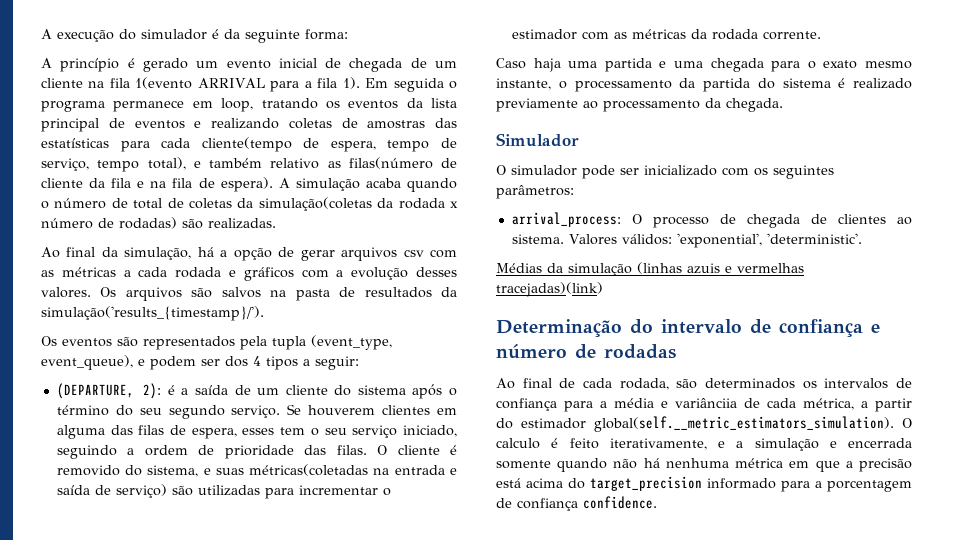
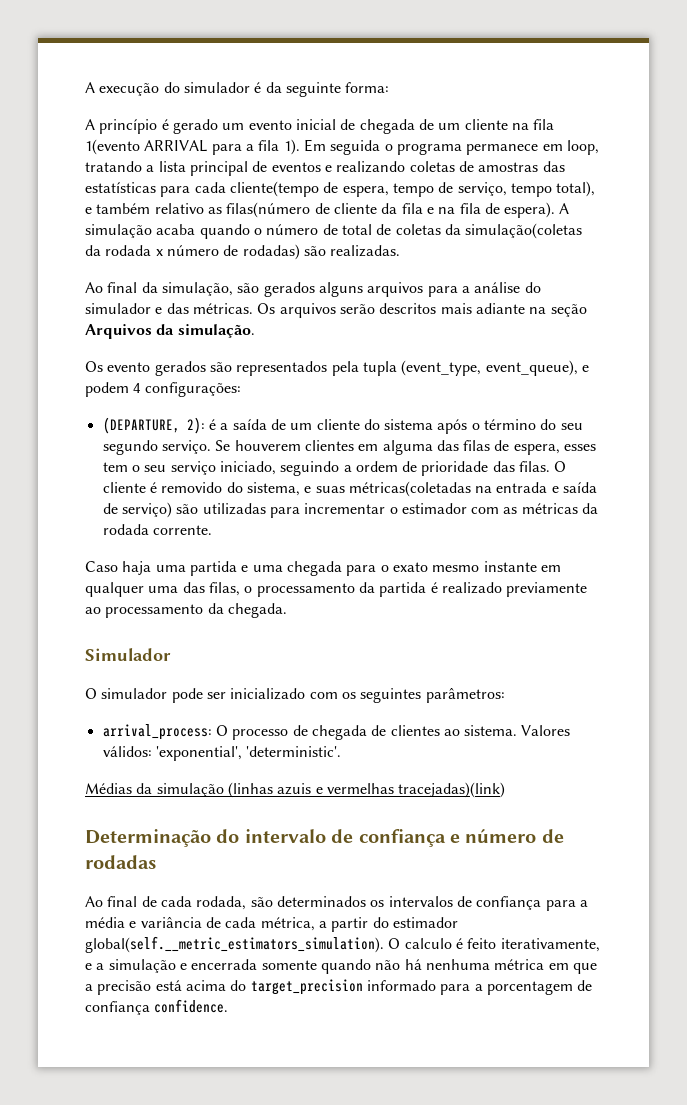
[325,98,423,109] os eventos da -> [146,165,155,172] a
[197,247,457,261] [41,267,458,281] [41,287,458,301] [41,306,264,321] [41,336,112,347] há a opção de gerar arquivos csv com as métricas a cada rodada e gráficos com a evolução desses valores. Os arquivos são salvos na pasta de resultados da simulação('results_{timestamp}/'). // Os eventos -> [237,282,541,297] [85,303,587,318] [85,324,255,339] [85,361,206,376] são gerados alguns arquivos para a análise do simulador e das métricas. Os arquivos serão descritos mais adiante na seção Arquivos da simulação. // Os evento gerados
[201,356,359,370] ser dos 4 tipos a seguir: -> [133,382,241,397] 4 configurações:
[496,78,551,90] instante, -> [483,561,561,572] [85,582,240,597] instante em qualquer uma das filas,
[757,78,831,89] do sistema -> (427, 589) none
[675,398,737,408] variânciia -> [140,917,202,928] variância

